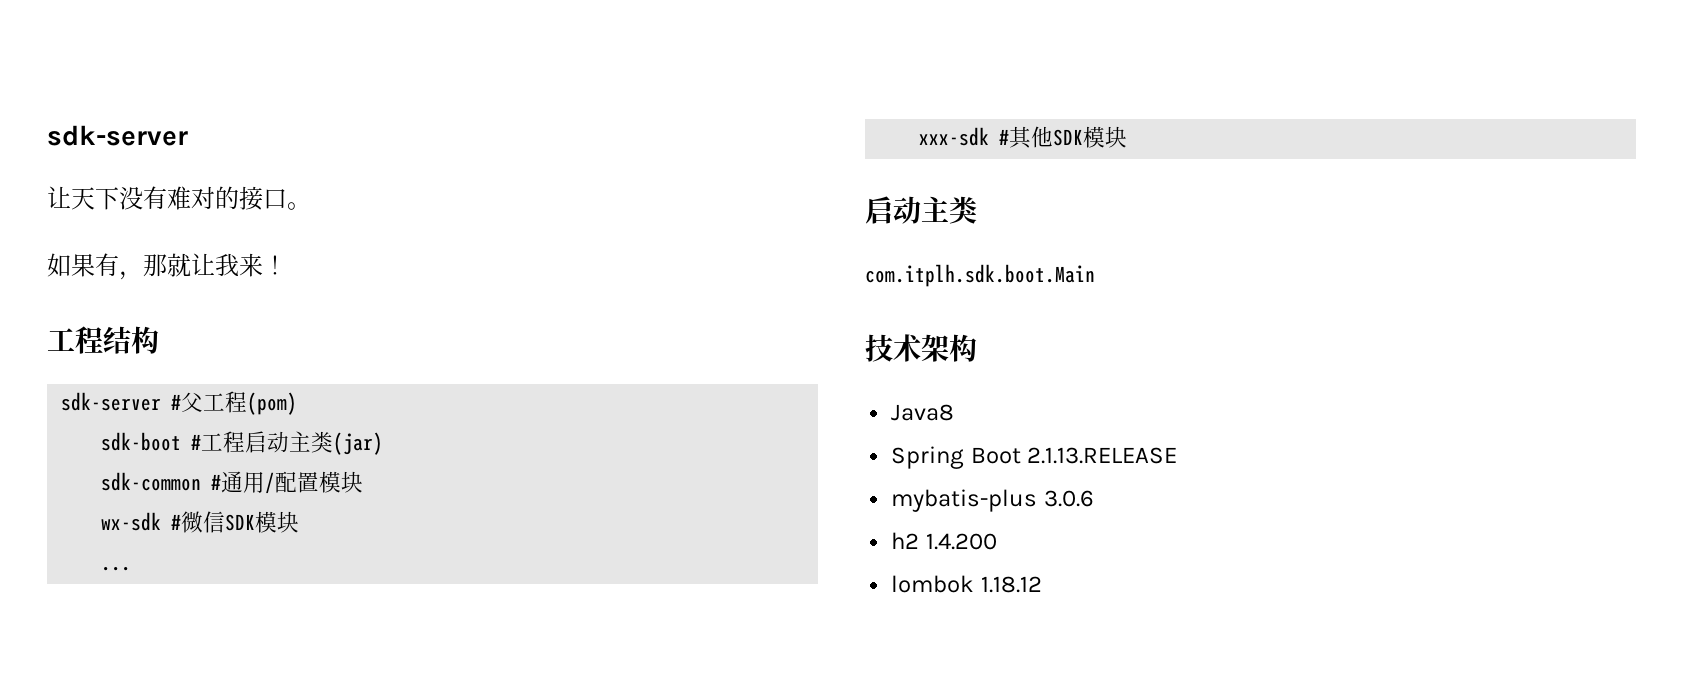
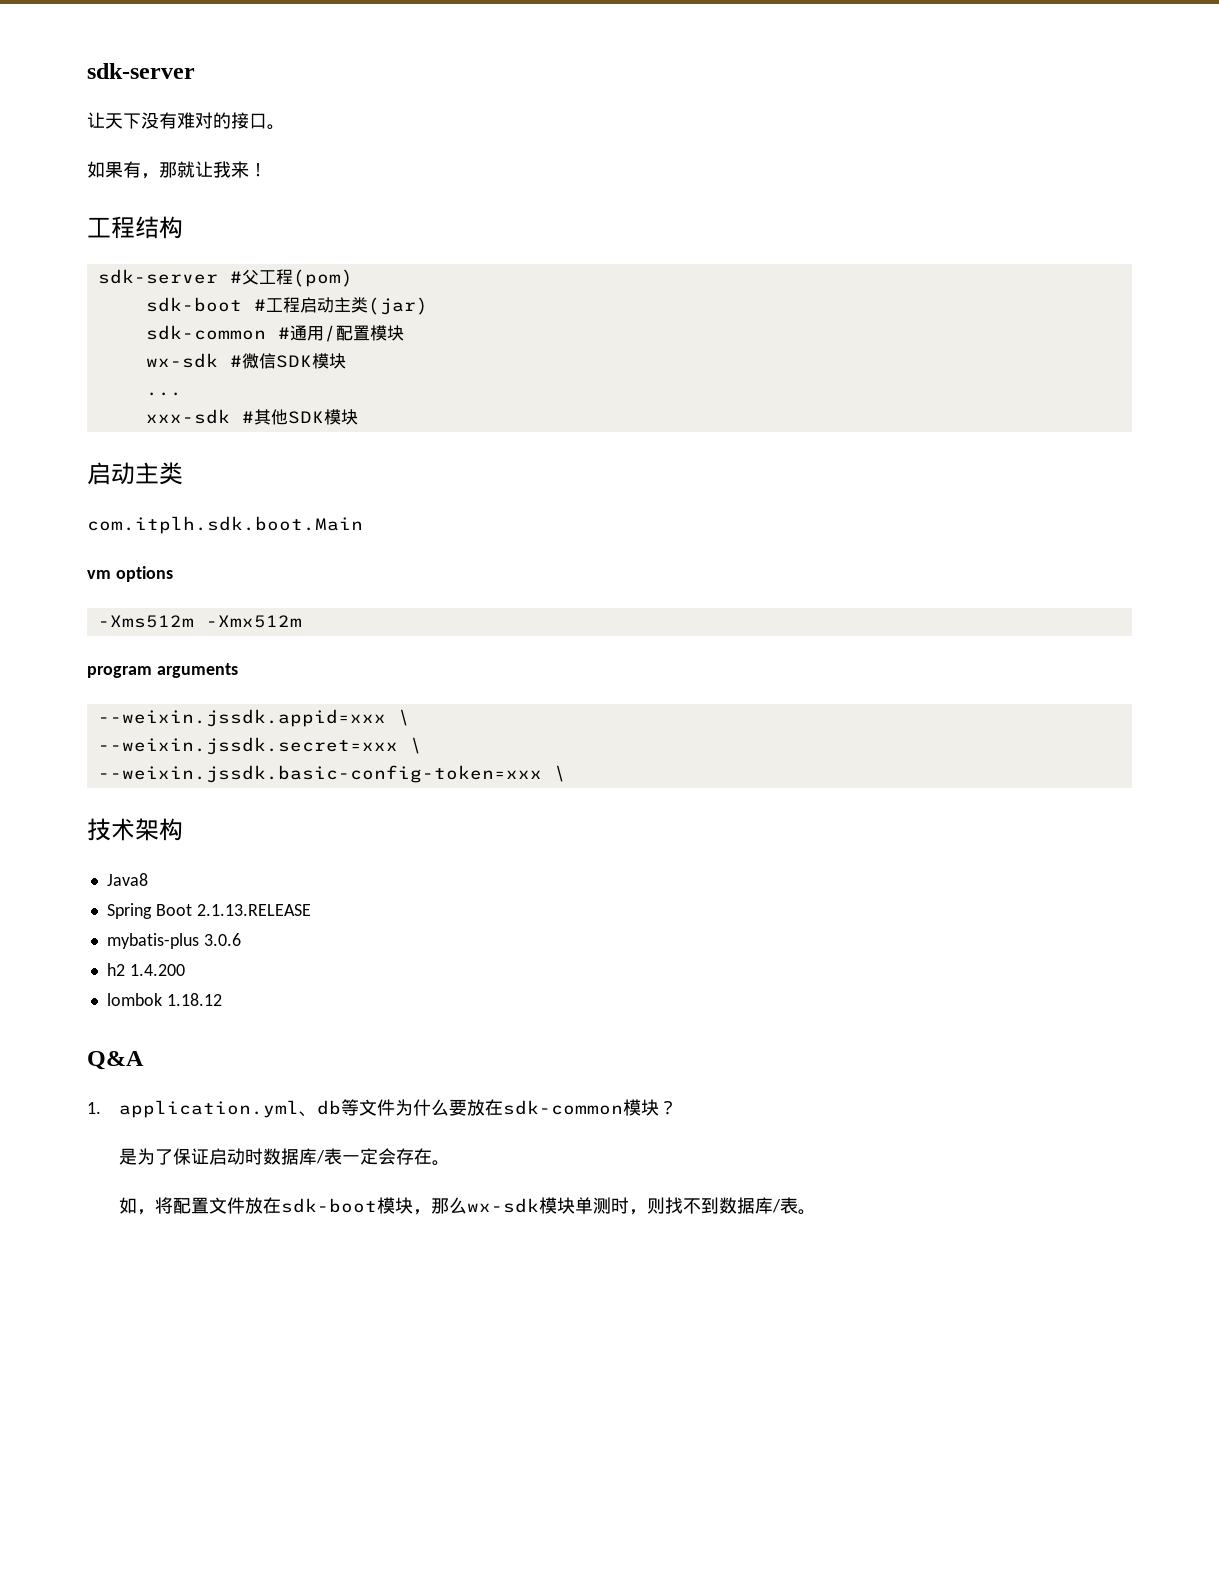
(1095, 275) none -> [87,566,173,582] [97,615,302,628] [87,663,238,678] [97,709,410,727] [97,737,422,755] [97,765,566,783] // vm options // -Xms512m -Xmx512m // program arguments // --weixin.jssdk.appid=xxx \ // --weixin.jssdk.secret=xxx \ // --weixin.jssdk.basic-config-token=xxx \
(1042, 584) none -> [87,1051,144,1070] [87,1099,677,1118] [118,1148,450,1166] [118,1197,816,1215] // Q&A // 1. application.yml、db等文件为什么要放在sdk-common模块？ // 是为了保证启动时数据库/表一定会存在。 // 如，将配置文件放在sdk-boot模块，那么wx-sdk模块单测时，则找不到数据库/表。

